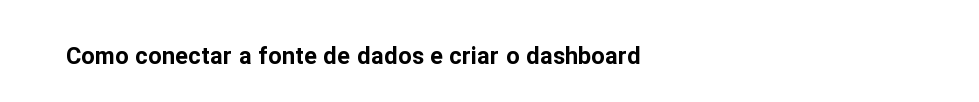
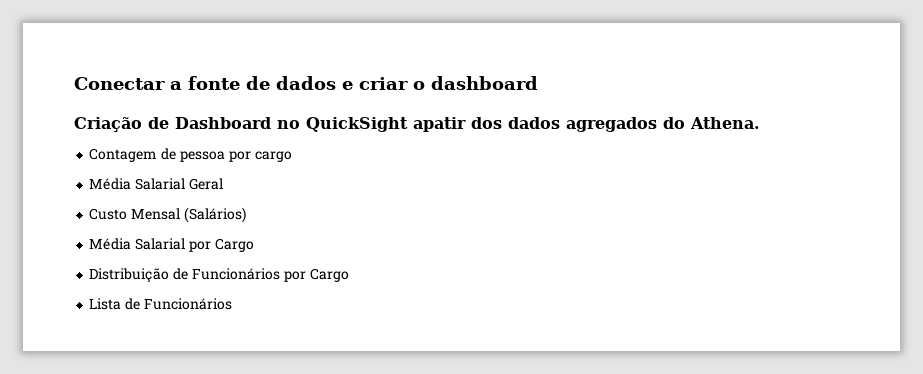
[66,47,233,64] Como conectar -> [74,77,165,90] Conectar
(642, 55) none -> [74,117,760,132] [89,148,292,162] [89,178,223,190] [89,207,246,223] [89,238,254,252] [89,268,349,283] [89,298,232,310] // Criação de Dashboard no QuickSight apatir dos dados agregados do Athena. // Contagem de pessoa por cargo // Média Salarial Geral // Custo Mensal (Salários) // Média Salarial por Cargo // Distribuição de Funcionários por Cargo // Lista de Funcionários

